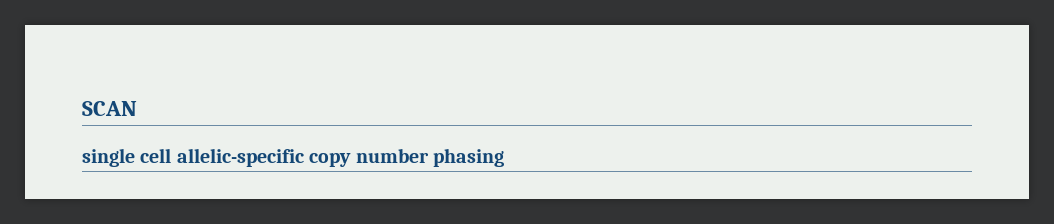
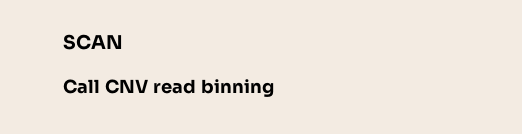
[82,148,504,167] single cell allelic-specific copy number phasing -> [63,79,274,97] Call CNV read binning

